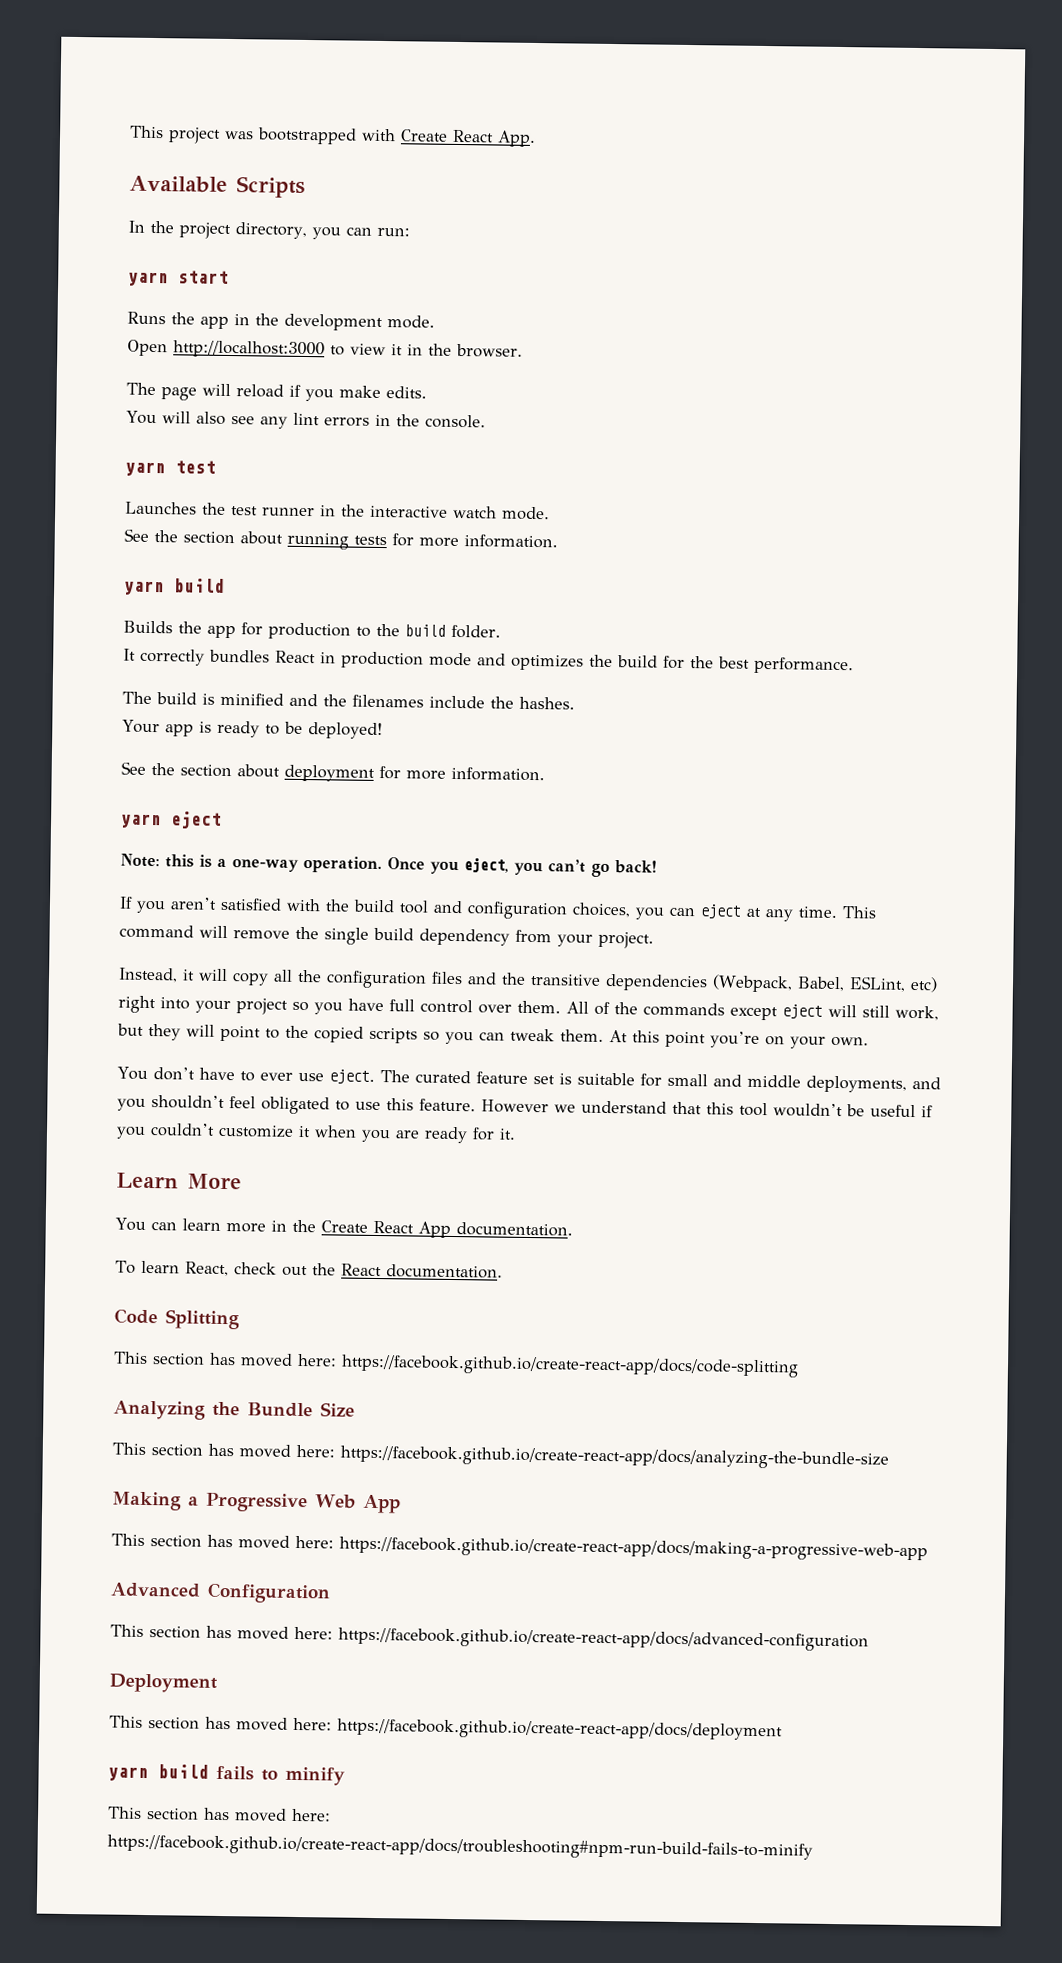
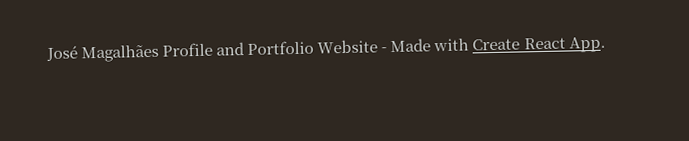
[130,125,536,147] [129,175,305,198] [128,220,410,240] [128,270,229,287] [127,311,435,332] [127,339,523,359] [126,382,427,402] [126,410,486,429] [125,460,216,477] [125,501,550,521] [124,528,558,550] [124,578,225,596] [123,620,501,640] [123,648,854,675] [122,691,575,710] [122,719,383,740] [121,761,545,782] [120,811,222,829] [120,853,657,878] [119,896,877,922] [119,924,654,949] [118,967,938,993] [118,995,939,1021] [117,1023,869,1049] [117,1066,941,1093] [117,1095,933,1118] [116,1123,516,1144] [116,1172,242,1190] [115,1217,573,1238] [115,1260,503,1279] [114,1308,240,1330] [113,1351,799,1378] [113,1400,355,1420] [112,1442,889,1470] [112,1491,401,1514] [111,1533,928,1562] [110,1582,331,1604] [110,1624,869,1652] [109,1673,218,1693] [109,1715,783,1742] [108,1764,345,1786] [108,1806,331,1822] [107,1834,813,1861] This project was bootstrapped with Create React App. // Available Scripts // In the project directory, you can run: // yarn start // Runs the app in the development mode. // Open http://localhost:3000 to view it in the browser. // The page will reload if you make edits. // You will also see any lint errors in the console. // yarn test // Launches the test runner in the interactive watch mode. // See the section about running tests for more information. // yarn build // Builds the app for production to the build folder. // It correctly bundles React in production mode and optimizes the build for the best performance. // The build is minified and the filenames include the hashes. // Your app is ready to be deployed! // See the section about deployment for more information. // yarn eject // Note: this is a one-way operation. Once you eject, you can’t go back! // If you aren’t satisfied with the build tool and configuration choices, you can eject at any time. This command will remove the single build dependency from your project. // Instead, it will copy all the configuration files and the transitive dependencies (Webpack, Babel, ESLint, etc) right into your project so you have full control over them. All of the commands except eject will still work, but they will point to the copied scripts so you can tweak them. At this point you’re on your own. // You don’t have to ever use eject. The curated feature set is suitable for small and middle deployments, and you shouldn’t feel obligated to use this feature. However we understand that this tool wouldn’t be useful if you couldn’t customize it when you are ready for it. // Learn More // You can learn more in the Create React App documentation. // To learn React, check out the React documentation. // Code Splitting // This section has moved here: https://facebook.github.io/create-react-app/docs/code-splitting // Analyzing the Bundle Size // This section has moved here: https://facebook.github.io/create-react-app/docs/analyzing-the-bundle-size // Making a Progressive Web App // This section has moved here: https://facebook.github.io/create-react-app/docs/making-a-progressive-web-app // Advanced Configuration // This section has moved here: https://facebook.github.io/create-react-app/docs/advanced-configuration // Deployment // This section has moved here: https://facebook.github.io/create-react-app/docs/deployment // yarn build fails to minify // This section has moved here: https://facebook.github.io/create-react-app/docs/troubleshooting#npm-run-build-fails-to-minify -> [46,36,606,63] José Magalhães Profile and Portfolio Website - Made with Create React App.

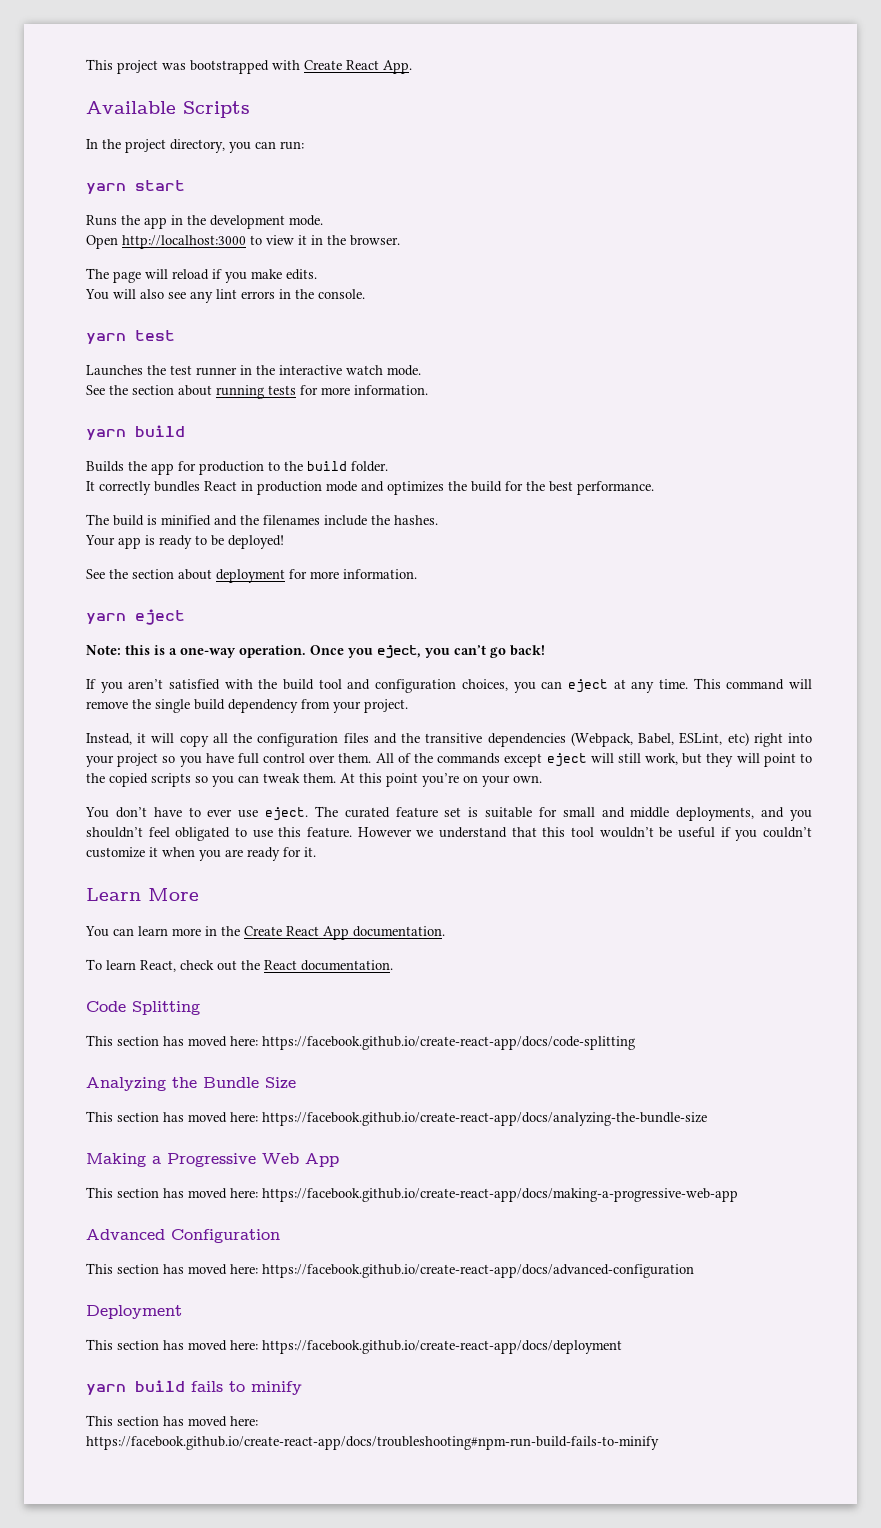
[46,36,606,63] José Magalhães Profile and Portfolio Website - Made with Create React App. -> [86,59,412,74] [86,101,250,118] [86,139,304,153] [86,180,185,194] [86,215,323,229] [86,235,400,249] [86,268,317,283] [85,289,365,303] [86,330,175,344] [86,365,421,376] [86,385,428,399] [86,425,185,440] [86,461,388,475] [86,481,654,495] [86,514,438,526] [85,535,284,549] [86,569,417,583] [86,609,185,625] [86,645,545,658] [86,678,813,693] [86,699,408,713] [86,732,813,747] [86,753,812,767] [86,773,542,787] [85,806,813,821] [86,827,812,841] [86,847,316,861] [86,888,199,901] [85,926,445,940] [86,959,393,972] [86,1001,200,1015] [86,1035,635,1050] [86,1077,296,1091] [86,1111,707,1126] [86,1153,339,1167] [86,1187,738,1202] [86,1229,280,1243] [86,1263,694,1278] [86,1305,182,1319] [86,1339,622,1354] [86,1380,302,1395] [86,1415,258,1427] [86,1436,659,1450] This project was bootstrapped with Create React App. // Available Scripts // In the project directory, you can run: // yarn start // Runs the app in the development mode. // Open http://localhost:3000 to view it in the browser. // The page will reload if you make edits. // You will also see any lint errors in the console. // yarn test // Launches the test runner in the interactive watch mode. // See the section about running tests for more information. // yarn build // Builds the app for production to the build folder. // It correctly bundles React in production mode and optimizes the build for the best performance. // The build is minified and the filenames include the hashes. // Your app is ready to be deployed! // See the section about deployment for more information. // yarn eject // Note: this is a one-way operation. Once you eject, you can’t go back! // If you aren’t satisfied with the build tool and configuration choices, you can eject at any time. This command will remove the single build dependency from your project. // Instead, it will copy all the configuration files and the transitive dependencies (Webpack, Babel, ESLint, etc) right into your project so you have full control over them. All of the commands except eject will still work, but they will point to the copied scripts so you can tweak them. At this point you’re on your own. // You don’t have to ever use eject. The curated feature set is suitable for small and middle deployments, and you shouldn’t feel obligated to use this feature. However we understand that this tool wouldn’t be useful if you couldn’t customize it when you are ready for it. // Learn More // You can learn more in the Create React App documentation. // To learn React, check out the React documentation. // Code Splitting // This section has moved here: https://facebook.github.io/create-react-app/docs/code-splitting // Analyzing the Bundle Size // This section has moved here: https://facebook.github.io/create-react-app/docs/analyzing-the-bundle-size // Making a Progressive Web App // This section has moved here: https://facebook.github.io/create-react-app/docs/making-a-progressive-web-app // Advanced Configuration // This section has moved here: https://facebook.github.io/create-react-app/docs/advanced-configuration // Deployment // This section has moved here: https://facebook.github.io/create-react-app/docs/deployment // yarn build fails to minify // This section has moved here: https://facebook.github.io/create-react-app/docs/troubleshooting#npm-run-build-fails-to-minify

